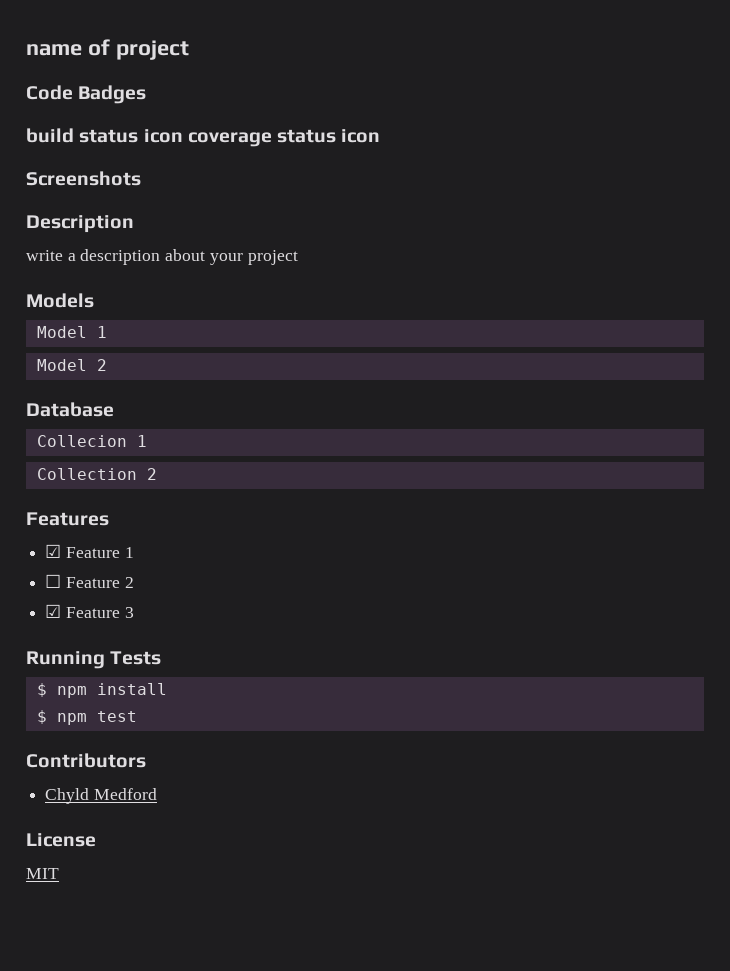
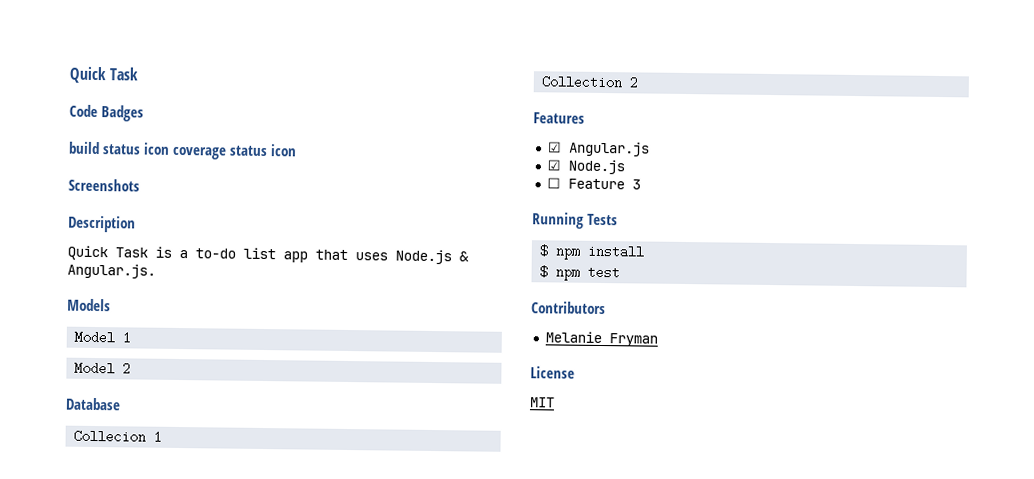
[26,39,189,60] name of project -> [69,66,140,84] Quick Task
[26,249,298,265] write a description about your project -> [67,245,469,265] [67,263,156,279] Quick Task is a to-do list app that uses Node.js & Angular.js.
[65,547,134,558] Feature 1 -> [567,141,650,157] [546,159,625,175] Angular.js // ☑ Node.js
[124,577,134,588] [45,604,120,618] 2 // ☑ Feature -> (625, 184) none
[45,788,157,804] Chyld Medford -> [544,331,658,347] Melanie Fryman

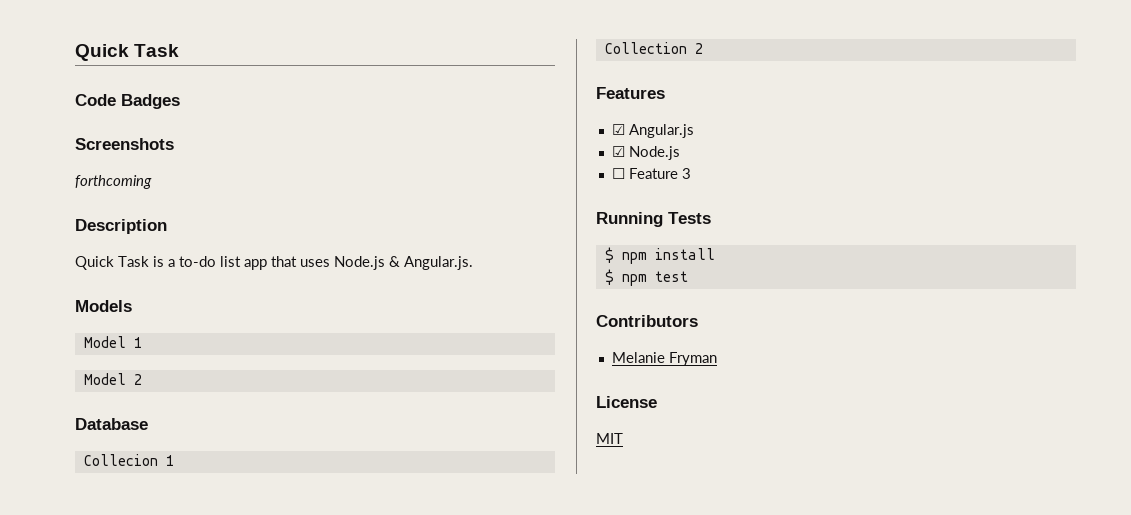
[68,141,297,160] [68,178,140,192] build status icon coverage status icon // Screenshots -> [75,138,174,150] [75,175,152,189] Screenshots // forthcoming

